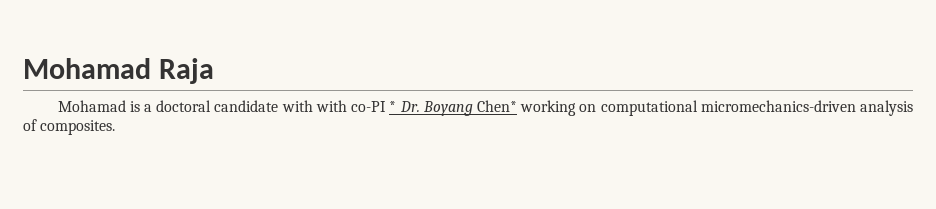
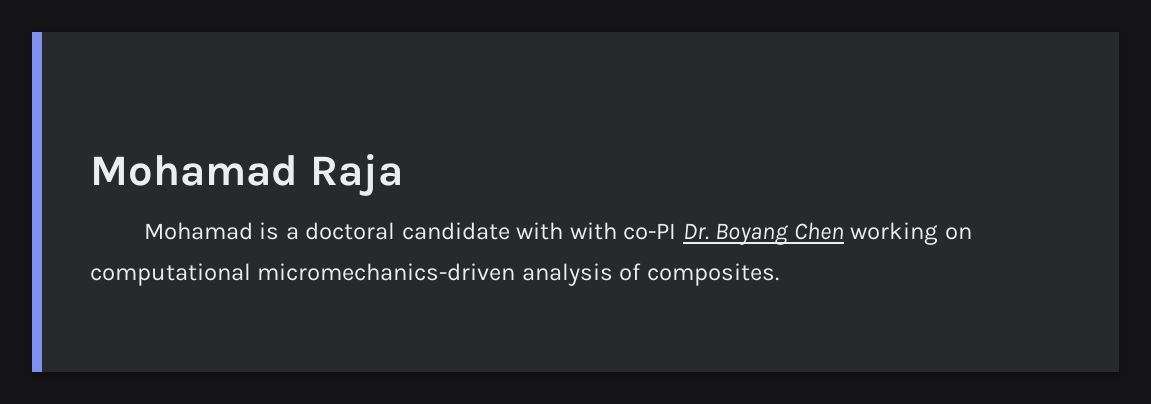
[389,101,397,112] * -> (677, 231) none
[476,100,517,112] Chen* -> [793,222,844,240] Chen

